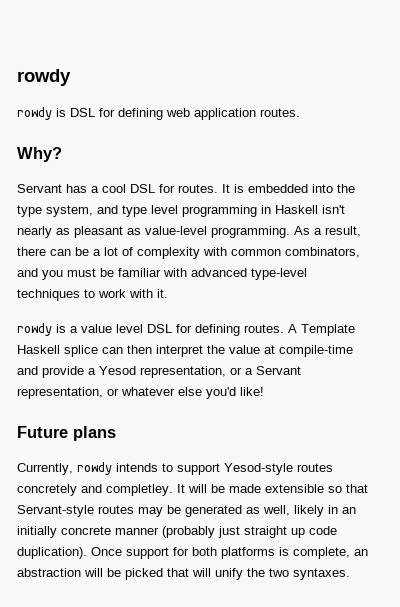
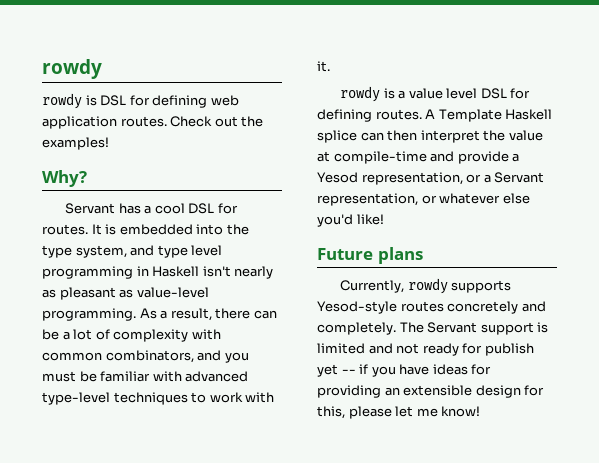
(300, 112) none -> [170,116,264,127] [42,137,109,150] Check out the examples!
[116,463,220,475] intends to support -> [451,280,512,293] supports
[106,484,368,496] [17,505,356,517] [17,526,337,538] [17,547,368,559] [17,568,350,580] completley. It will be made extensible so that Servant-style routes may be generated as well, likely in an initially concrete manner (probably just straight up code duplication). Once support for both platforms is complete, an abstraction will be picked that will unify the two syntaxes. -> [317,322,549,335] [317,343,534,356] [317,364,492,377] [317,385,545,398] [317,406,481,419] completely. The Servant support is limited and not ready for publish yet -- if you have ideas for providing an extensible design for this, please let me know!

